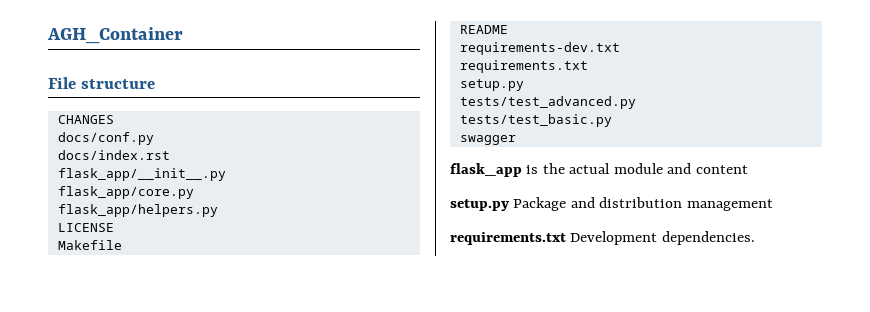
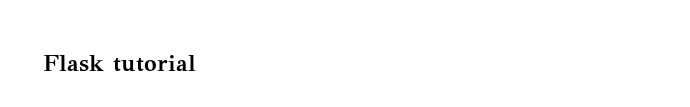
[47,27,183,44] [48,77,156,89] [57,115,114,124] [57,132,154,145] [57,150,170,160] [57,168,226,181] [57,186,194,199] [57,204,218,217] [57,223,114,232] [57,240,122,250] [459,25,508,34] [459,42,620,55] [459,60,588,73] [459,79,524,91] [459,96,636,109] [459,114,612,127] [459,135,516,145] [450,163,748,177] [450,197,773,211] [450,231,755,245] AGH_Container // File structure // CHANGES // docs/conf.py // docs/index.rst // flask_app/__init__.py // flask_app/core.py // flask_app/helpers.py // LICENSE // Makefile // README // requirements-dev.txt // requirements.txt // setup.py // tests/test_advanced.py // tests/test_basic.py // swagger // flask_app is the actual module and content // setup.py Package and distribution management // requirements.txt Development dependencies. -> [43,55,196,72] Flask tutorial

